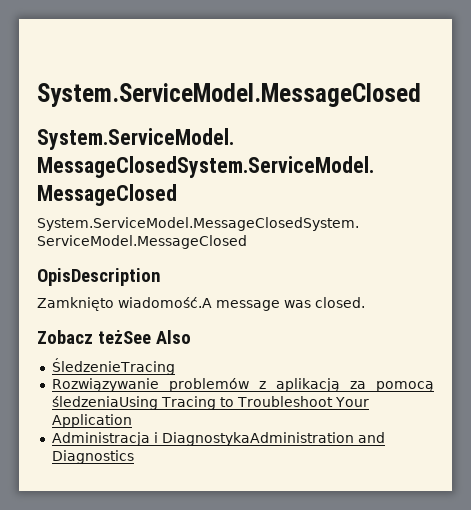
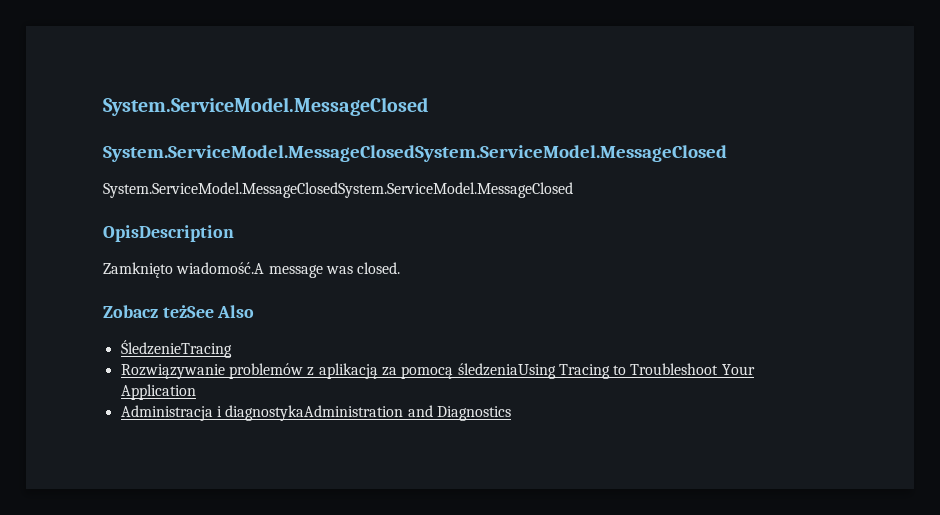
[161,432,354,446] DiagnostykaAdministration -> [225,405,404,421] diagnostykaAdministration

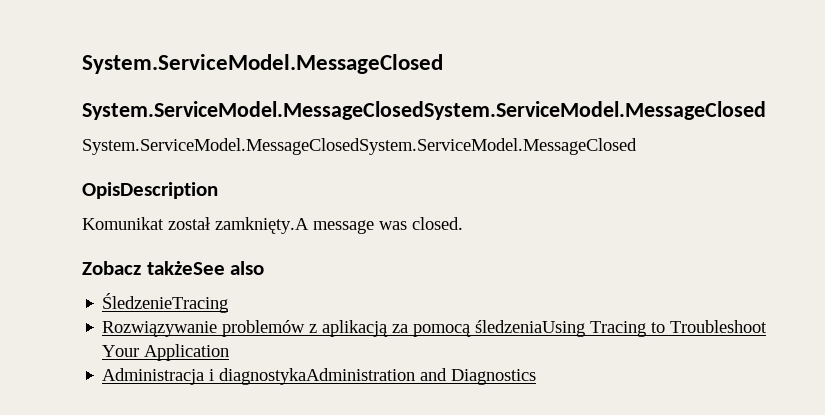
[103,262,265,278] Zamknięto wiadomość.A -> [82,217,309,234] Komunikat został zamknięty.A
[162,305,255,318] teżSee Also -> [146,261,265,275] takżeSee also

